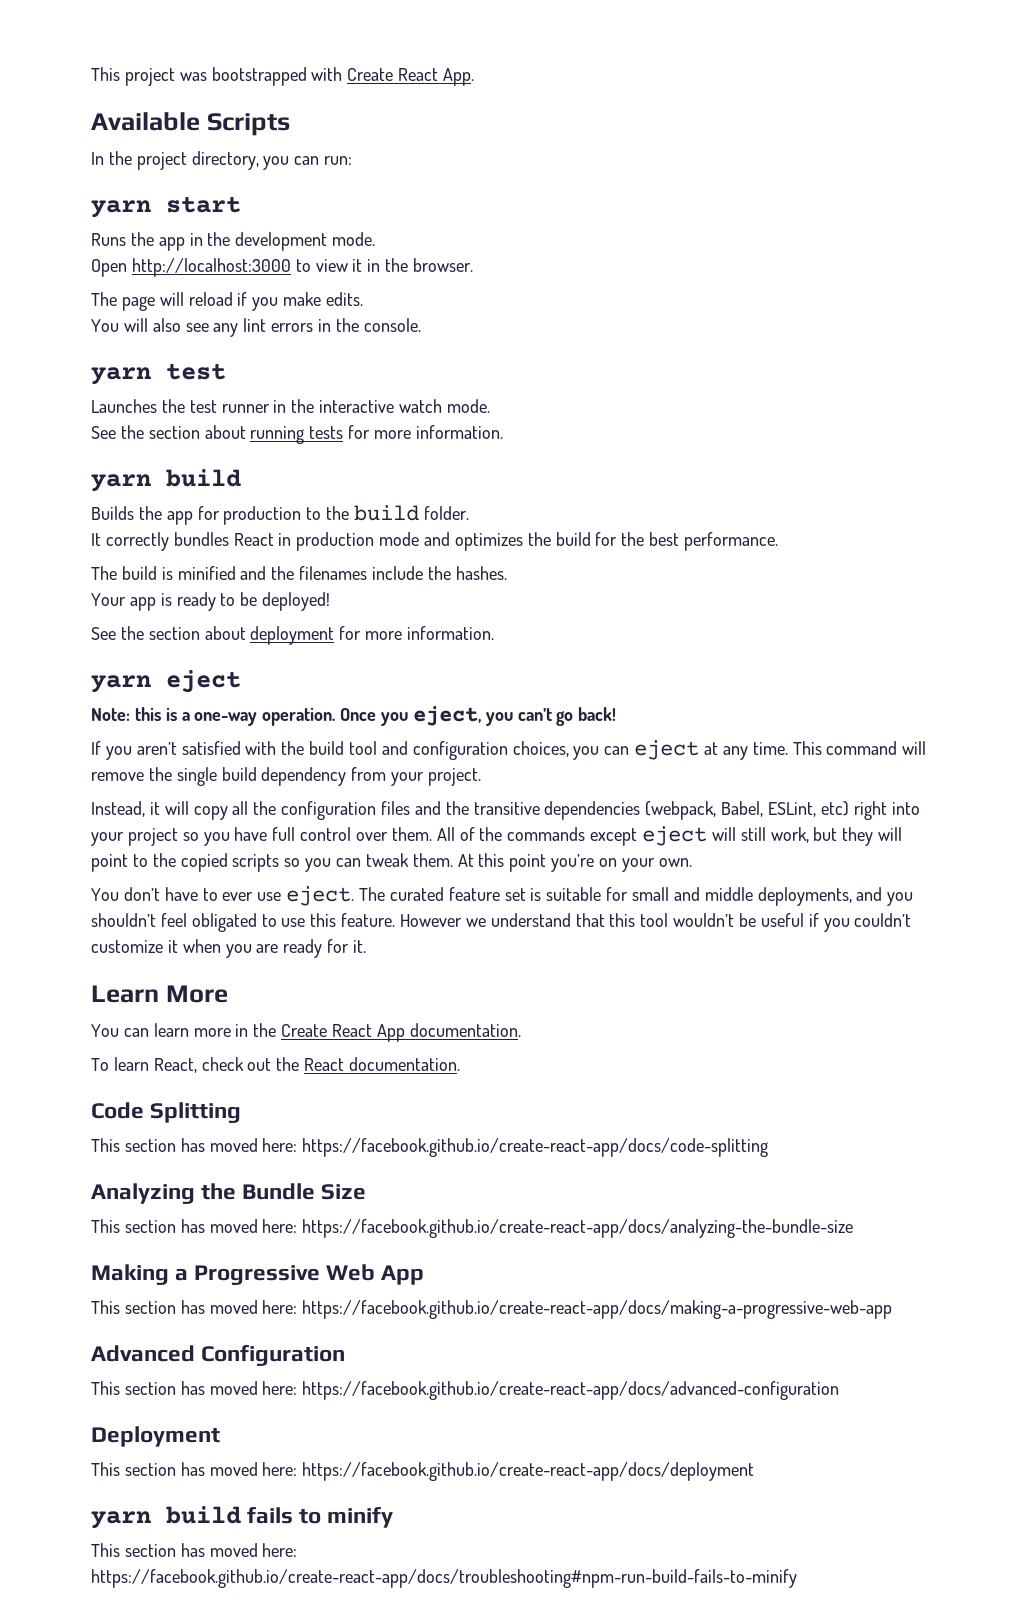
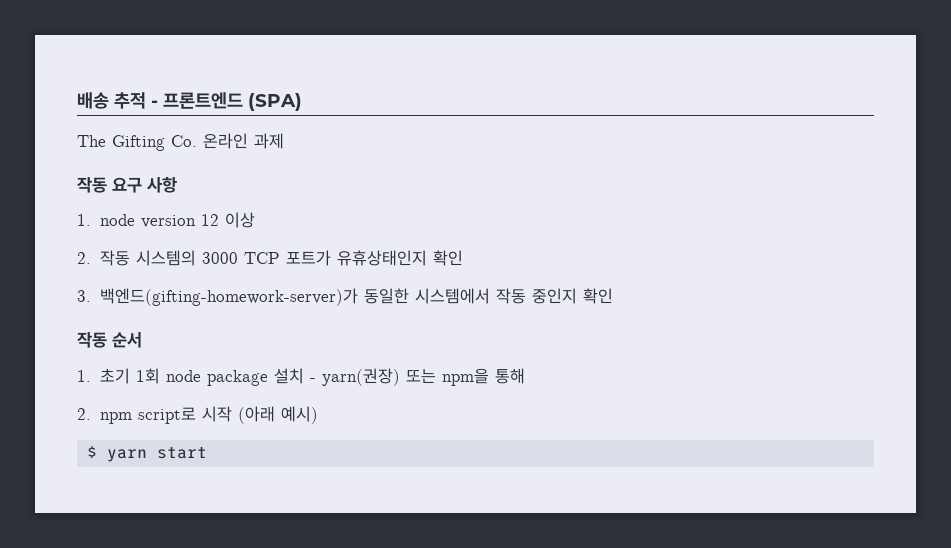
[91,67,475,86] [91,112,290,136] [91,151,353,170] [91,196,241,218] [91,232,376,251] [91,258,473,277] [91,292,364,311] [91,318,421,337] [91,363,226,385] [91,399,490,413] [91,425,503,444] [91,469,241,492] [91,505,469,525] [91,532,779,551] [91,566,507,580] [91,592,331,611] [91,626,495,645] [91,670,241,693] [91,706,617,726] [91,740,927,760] [91,767,482,786] [91,801,920,820] [91,826,903,846] [91,853,692,872] [91,886,914,906] [91,913,912,932] [91,939,367,958] [91,985,228,1003] [91,1023,521,1042] [91,1057,461,1073] [91,1102,242,1123] [91,1138,769,1157] [91,1183,367,1204] [91,1219,854,1238] [91,1264,425,1285] [91,1300,893,1319] [91,1345,346,1366] [91,1381,840,1400] [91,1426,220,1447] [91,1462,755,1481] [91,1506,394,1529] [91,1543,298,1557] [91,1569,797,1588] This project was bootstrapped with Create React App. // Available Scripts // In the project directory, you can run: // yarn start // Runs the app in the development mode. // Open http://localhost:3000 to view it in the browser. // The page will reload if you make edits. // You will also see any lint errors in the console. // yarn test // Launches the test runner in the interactive watch mode. // See the section about running tests for more information. // yarn build // Builds the app for production to the build folder. // It correctly bundles React in production mode and optimizes the build for the best performance. // The build is minified and the filenames include the hashes. // Your app is ready to be deployed! // See the section about deployment for more information. // yarn eject // Note: this is a one-way operation. Once you eject, you can’t go back! // If you aren’t satisfied with the build tool and configuration choices, you can eject at any time. This command will remove the single build dependency from your project. // Instead, it will copy all the configuration files and the transitive dependencies (webpack, Babel, ESLint, etc) right into your project so you have full control over them. All of the commands except eject will still work, but they will point to the copied scripts so you can tweak them. At this point you’re on your own. // You don’t have to ever use eject. The curated feature set is suitable for small and middle deployments, and you shouldn’t feel obligated to use this feature. However we understand that this tool wouldn’t be useful if you couldn’t customize it when you are ready for it. // Learn More // You can learn more in the Create React App documentation. // To learn React, check out the React documentation. // Code Splitting // This section has moved here: https://facebook.github.io/create-react-app/docs/code-splitting // Analyzing the Bundle Size // This section has moved here: https://facebook.github.io/create-react-app/docs/analyzing-the-bundle-size // Making a Progressive Web App // This section has moved here: https://facebook.github.io/create-react-app/docs/making-a-progressive-web-app // Advanced Configuration // This section has moved here: https://facebook.github.io/create-react-app/docs/advanced-configuration // Deployment // This section has moved here: https://facebook.github.io/create-react-app/docs/deployment // yarn build fails to minify // This section has moved here: https://facebook.github.io/create-react-app/docs/troubleshooting#npm-run-build-fails-to-minify -> [77,92,302,111] [77,133,284,151] [77,176,177,193] [77,212,255,228] [77,250,463,266] [77,288,613,306] [77,332,142,348] [77,368,525,386] [77,406,318,424] [87,446,208,462] 배송 추적 - 프론트엔드 (SPA) // The Gifting Co. 온라인 과제 // 작동 요구 사항 // 1. node version 12 이상 // 2. 작동 시스템의 3000 TCP 포트가 유휴상태인지 확인 // 3. 백엔드(gifting-homework-server)가 동일한 시스템에서 작동 중인지 확인 // 작동 순서 // 1. 초기 1회 node package 설치 - yarn(권장) 또는 npm을 통해 // 2. npm script로 시작 (아래 예시) // $ yarn start

